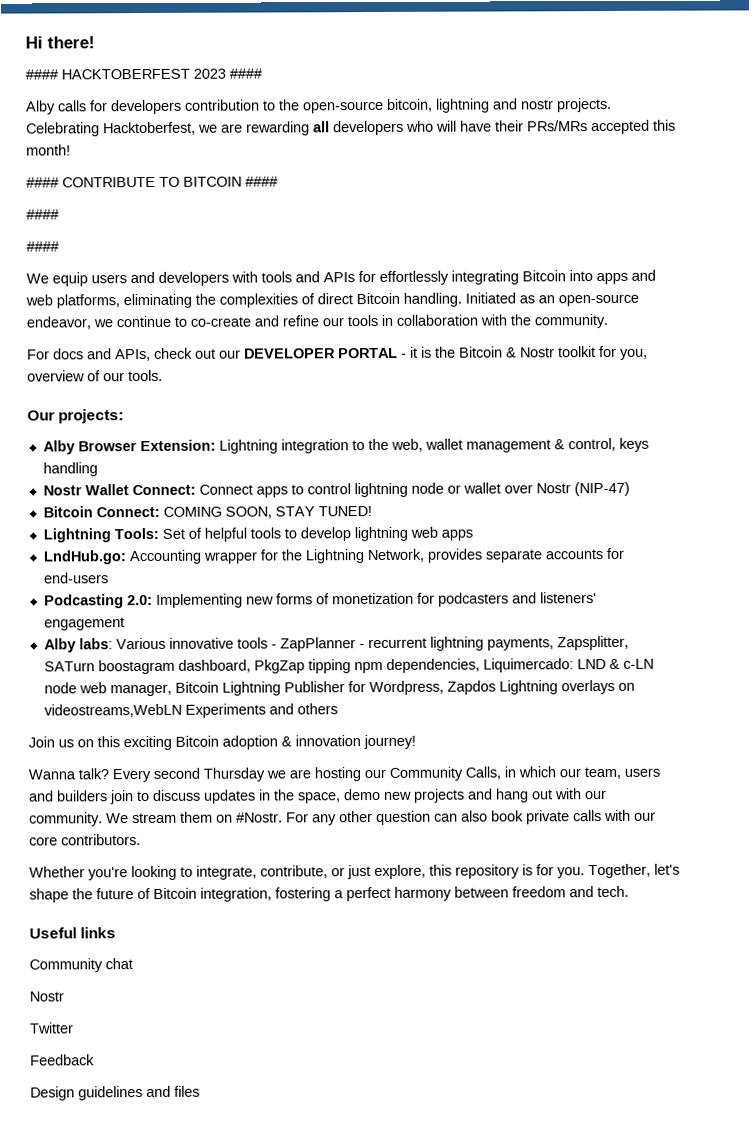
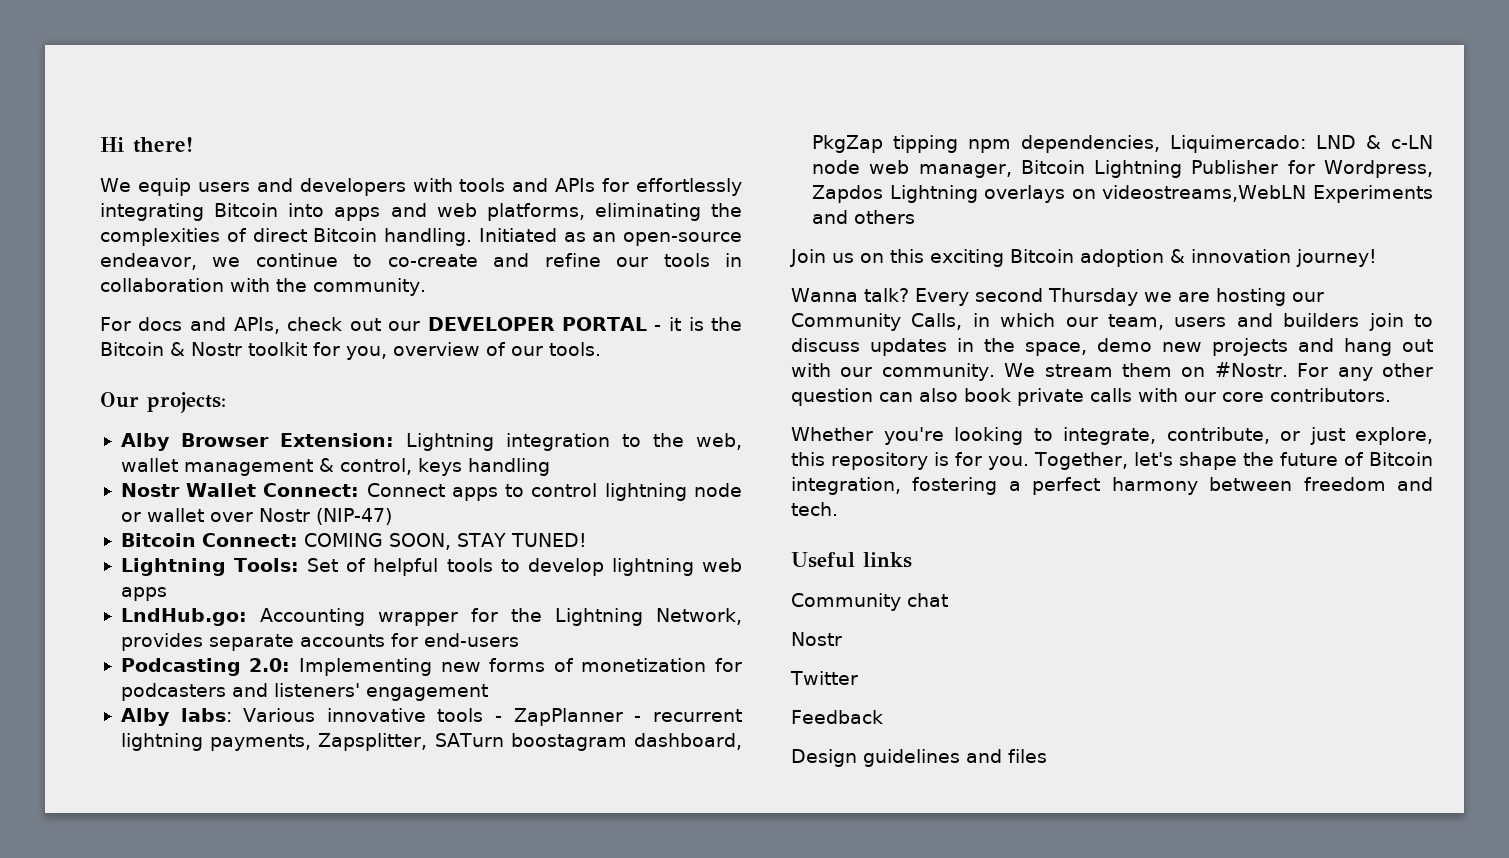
[25,68,262,80] [25,97,612,115] [26,119,676,137] [26,144,71,156] [26,176,278,188] [26,209,59,220] [26,241,59,252] // #### HACKTOBERFEST 2023 #### // Alby calls for developers contribution to the open-source bitcoin, lightning and nostr projects. Celebrating Hacktoberfest, we are rewarding all developers who will have their PRs/MRs accepted this month! // #### CONTRIBUTE TO BITCOIN #### // #### // #### -> (193, 145) none

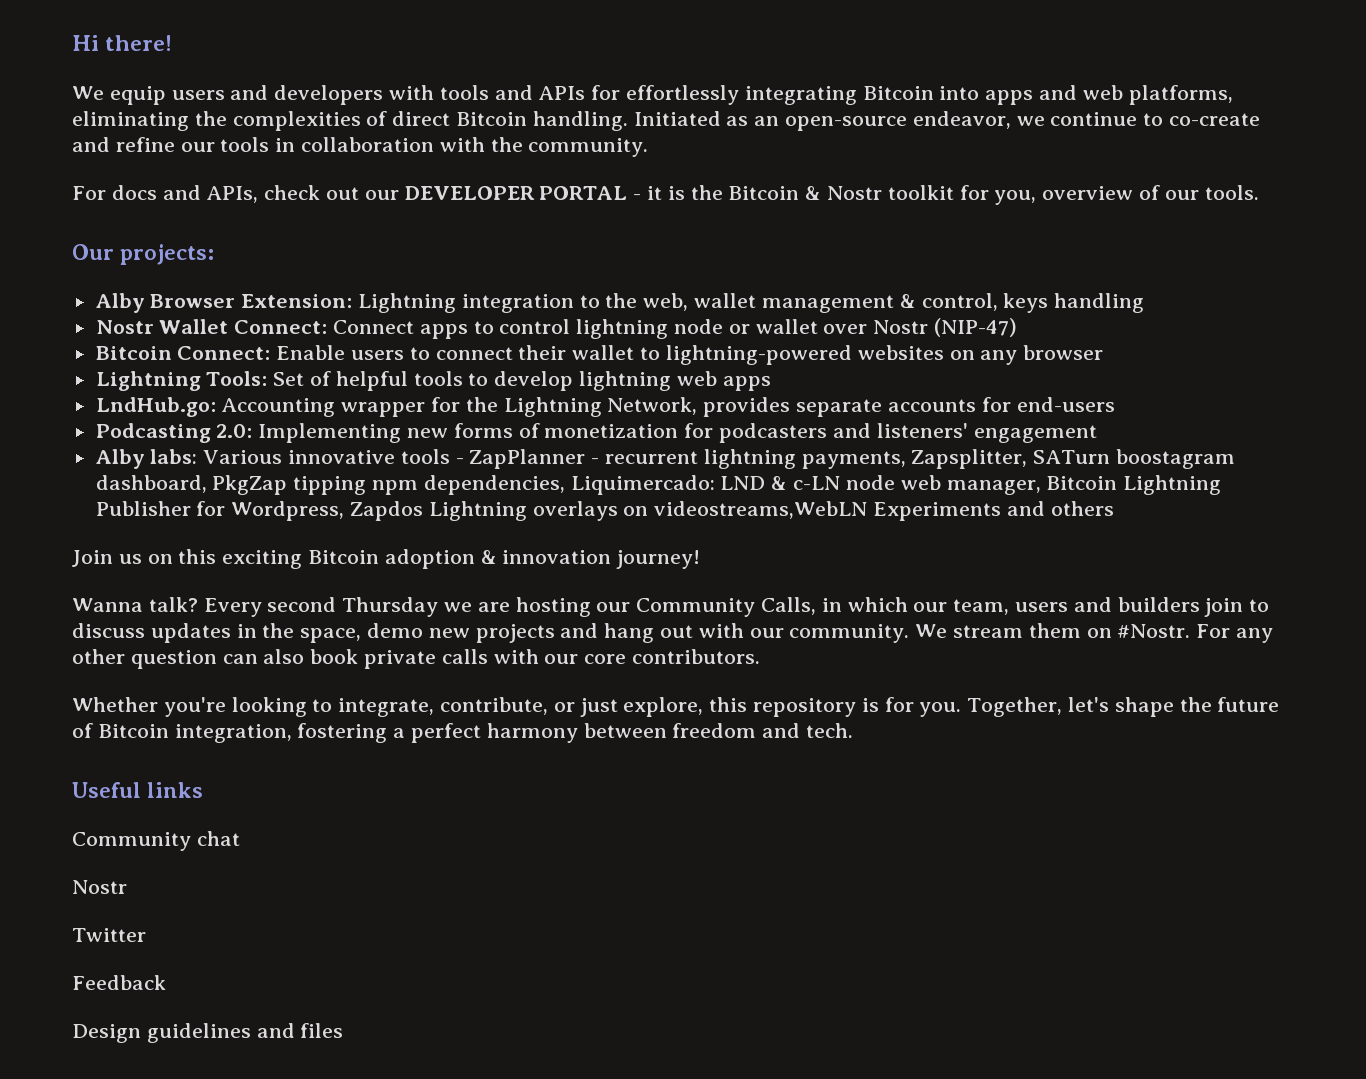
[303,533,587,550] COMING SOON, STAY TUNED! -> [276,345,1104,365] Enable users to connect their wallet to lightning-powered websites on any browser

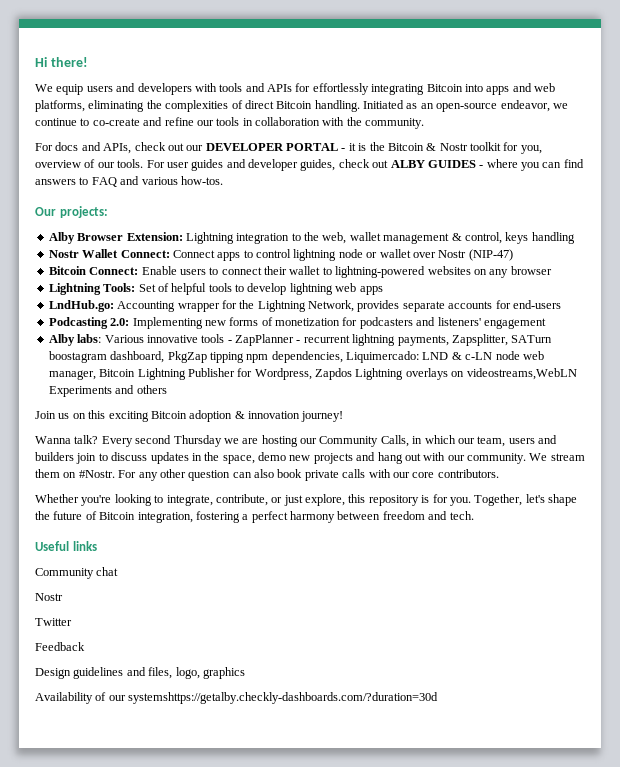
(1259, 192) none -> [146,159,584,171] [35,176,223,187] For user guides and developer guides, check out ALBY GUIDES - where you can find answers to FAQ and various how-tos.
[300,1023,344,1038] files -> [148,667,245,679] [35,692,439,704] files, logo, graphics // Availability of our systemshttps://getalby.checkly-dashboards.com/?duration=30d

